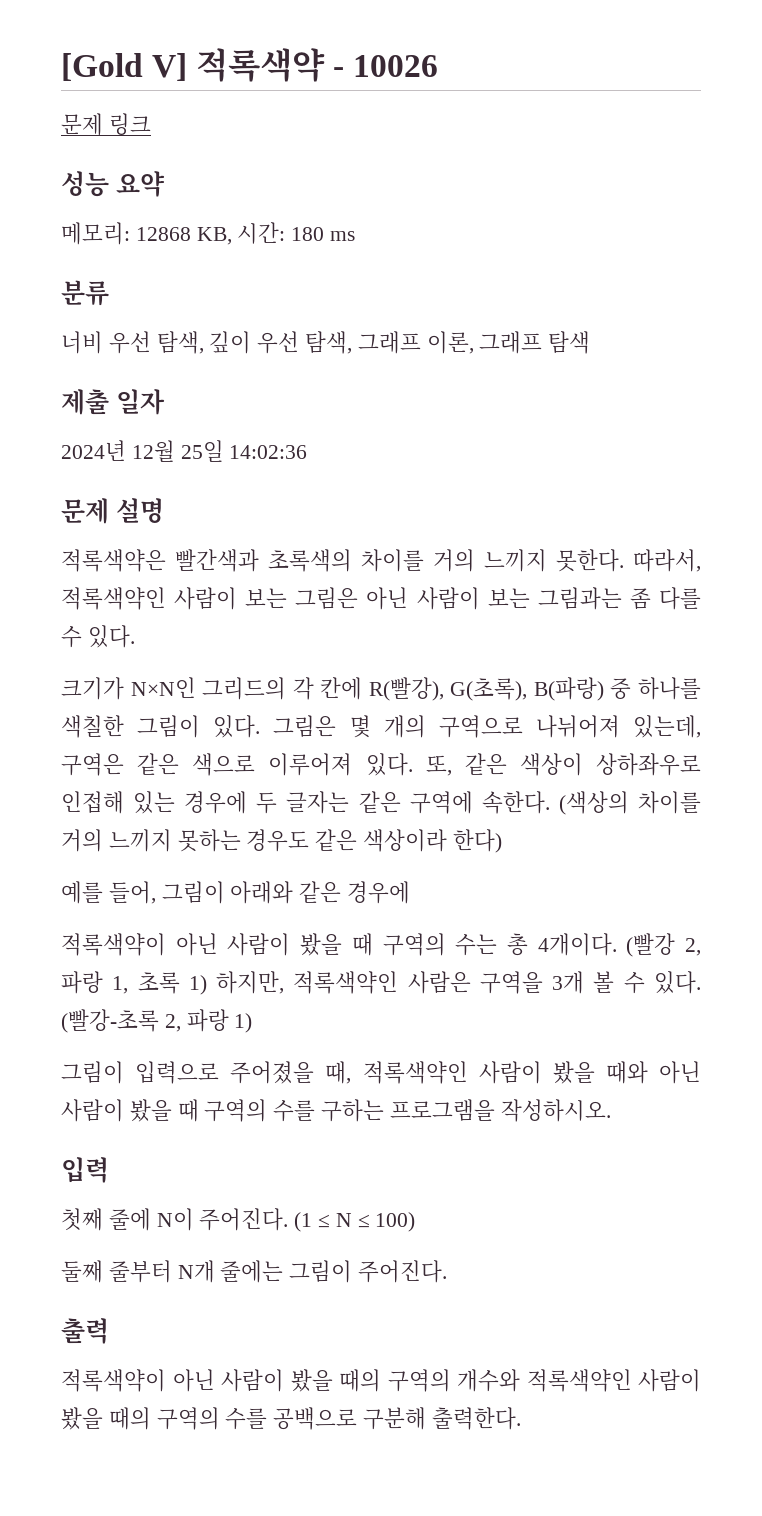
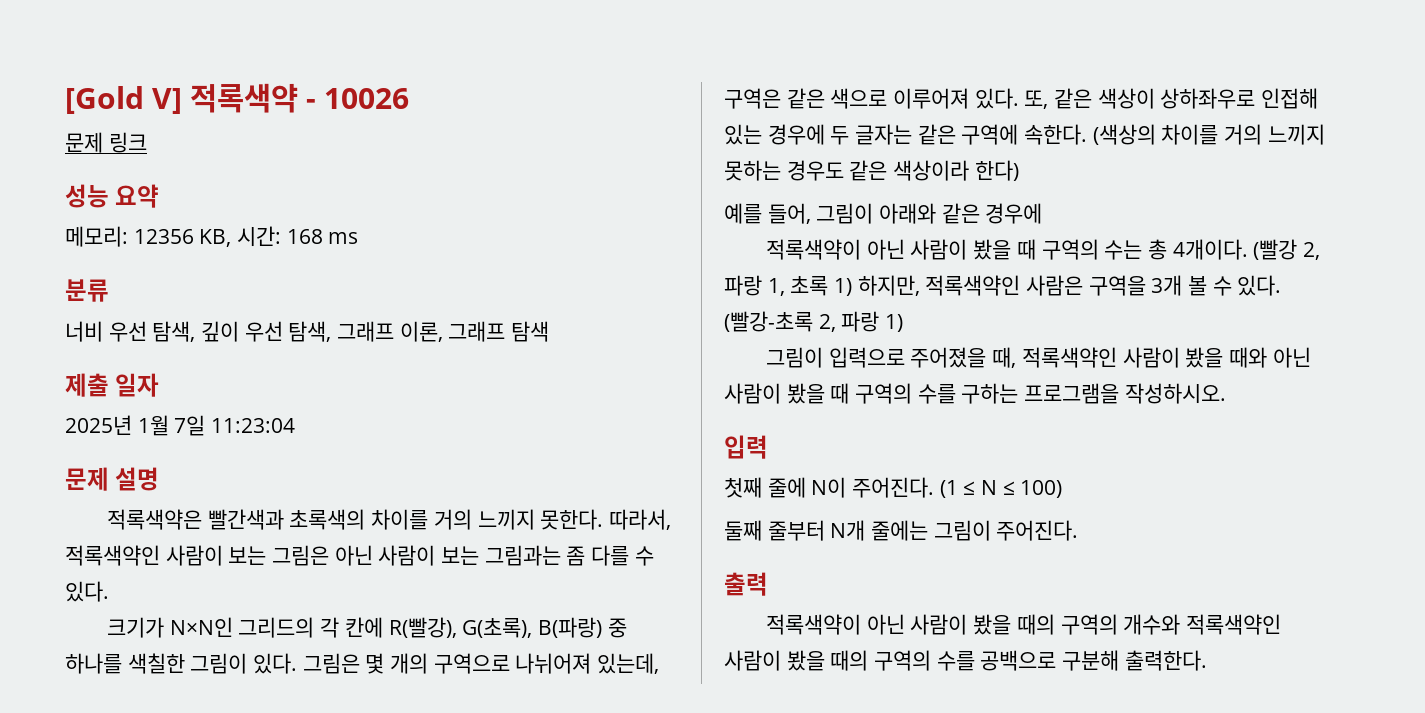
[135,227,191,241] 12868 -> [133,229,194,244] 12356
[291,227,325,241] 180 -> [286,229,323,244] 168
[61,440,308,462] 2024년 12월 25일 14:02:36 -> [65,415,296,436] 2025년 1월 7일 11:23:04

